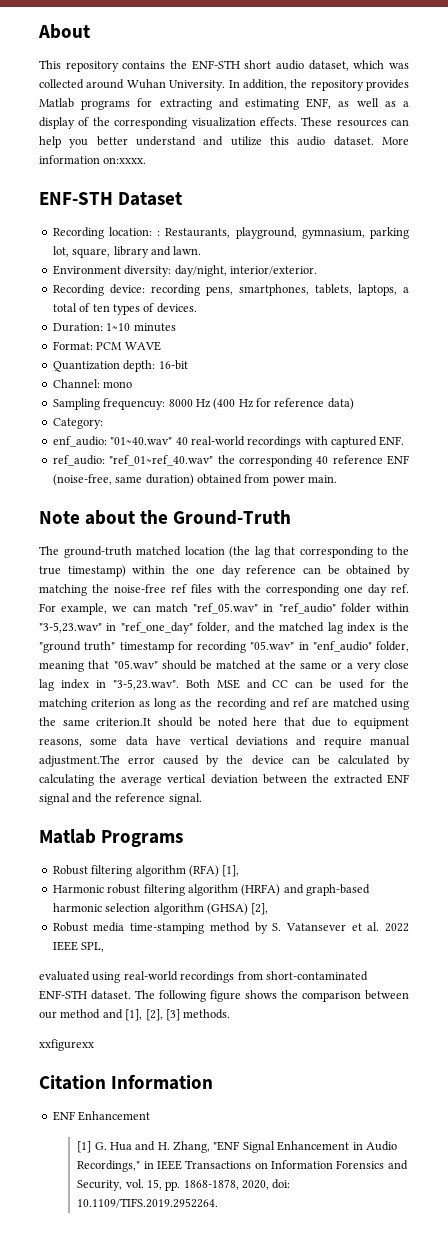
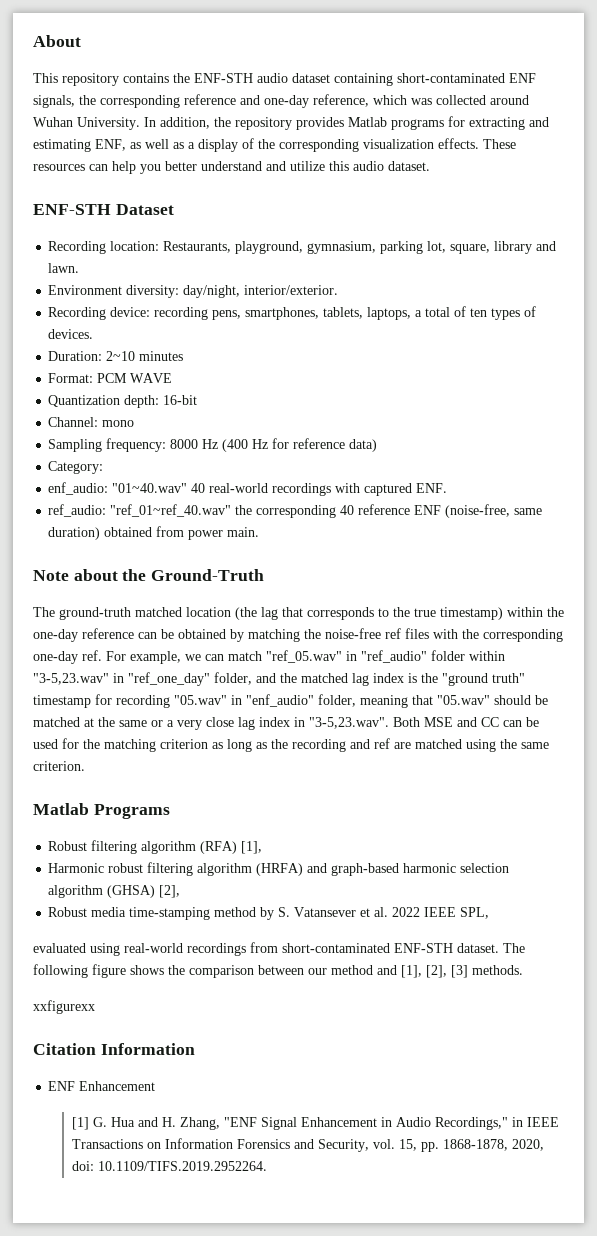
[244,60,349,71] short audio dataset, -> [257,73,536,86] [33,94,369,108] audio dataset containing short-contaminated ENF signals, the corresponding reference and one-day reference,
[382,137,409,145] [39,155,147,164] More information on:xxxx. -> (430, 166) none
[157,231,161,236] : -> (160, 246) none
[106,323,131,331] 1~10 -> [106,351,136,361] 2~10
[103,398,166,410] frequencuy: -> [106,438,167,452] frequency:
[299,546,373,558] corresponding -> [307,607,374,620] corresponds
[195,565,241,577] one day -> [33,629,78,642] one-day
[344,584,388,596] one day -> [33,651,78,664] one-day
[96,717,409,729] [39,736,410,748] [39,755,410,767] [39,774,409,786] [39,793,202,805] criterion.It should be noted here that due to equipment reasons, some data have vertical deviations and require manual adjustment.The error caused by the device can be calculated by calculating the average vertical deviation between the extracted ENF signal and the reference signal. -> [33,761,85,771] criterion.

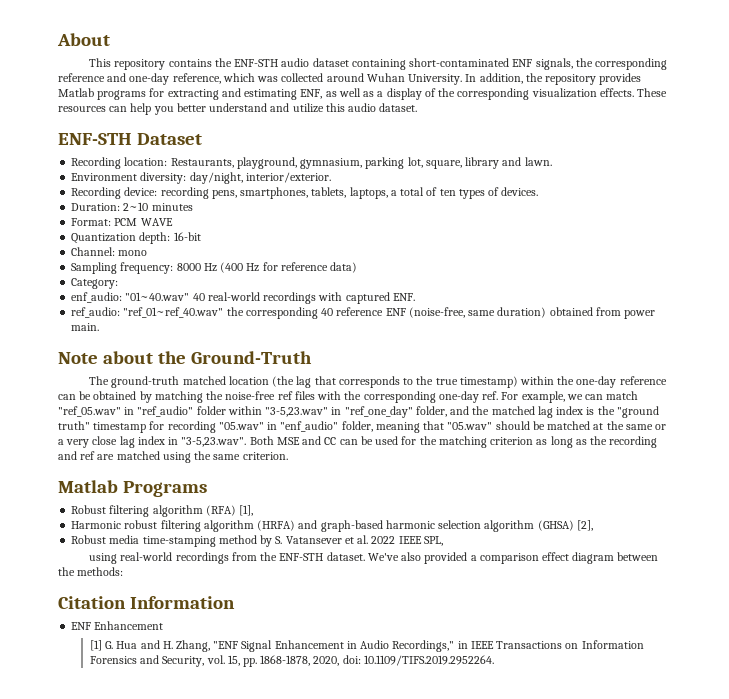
[33,943,86,953] evaluated -> (443, 541) none
[282,943,390,953] short-contaminated -> [260,552,278,561] the
[503,943,525,953] [33,964,523,978] [33,1000,95,1014] The following figure shows the comparison between our method and [1], [2], [3] methods. // xxfigurexx -> [367,552,659,564] [58,567,124,576] We've also provided a comparison effect diagram between the methods:

